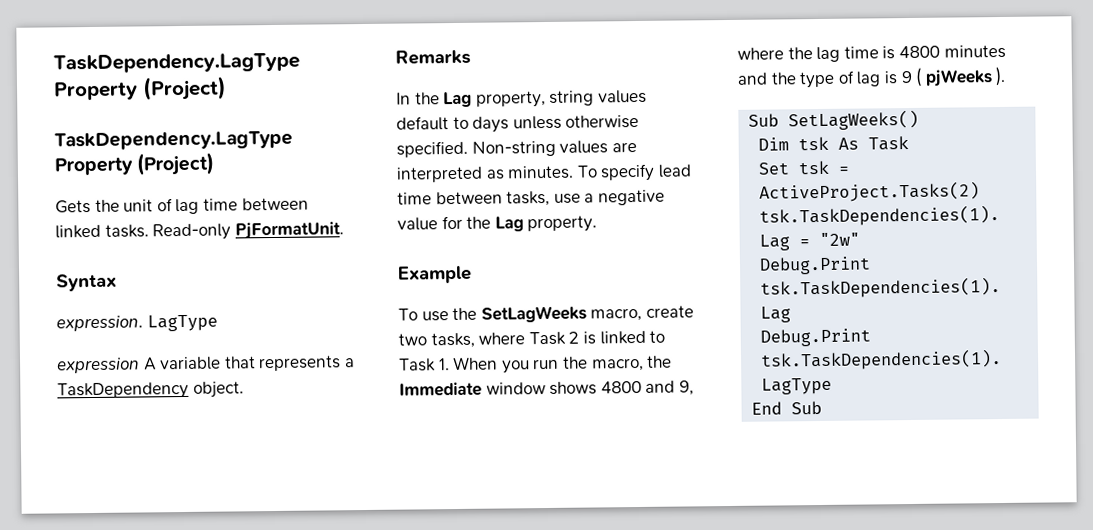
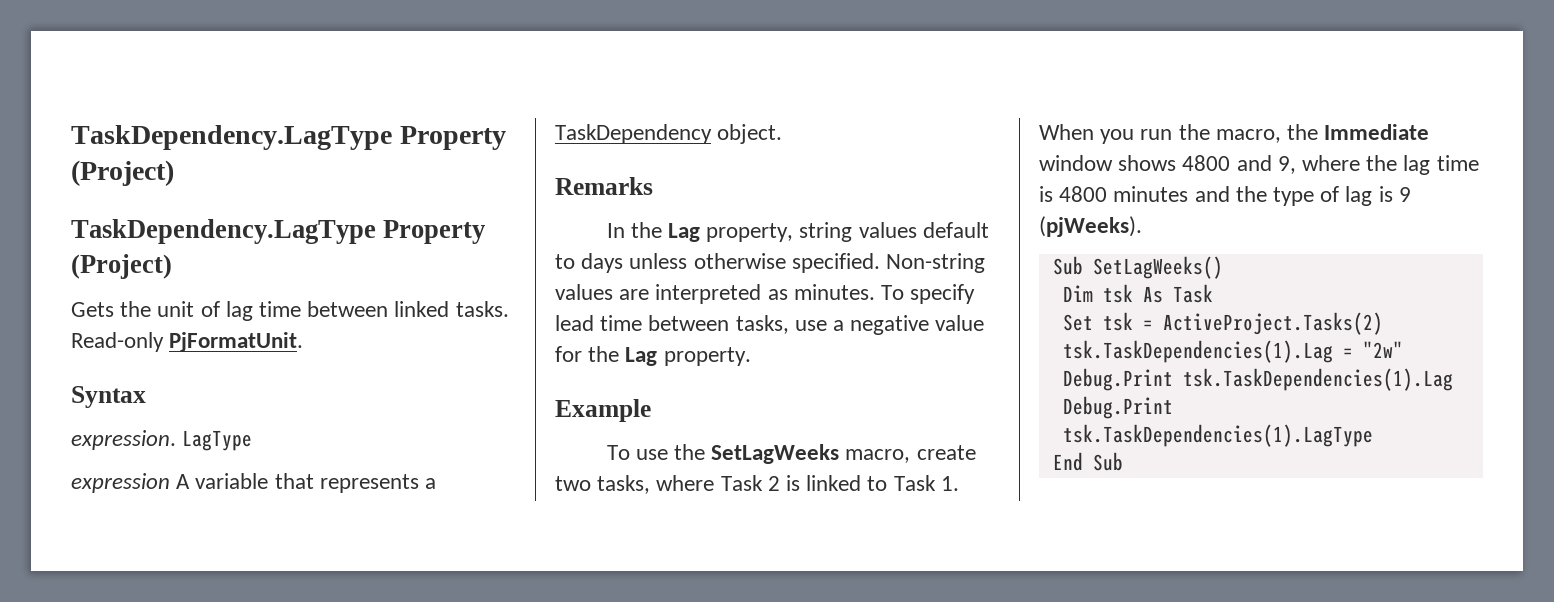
[915,66,1007,87] ( pjWeeks ). -> [1039,216,1142,237] (pjWeeks).

